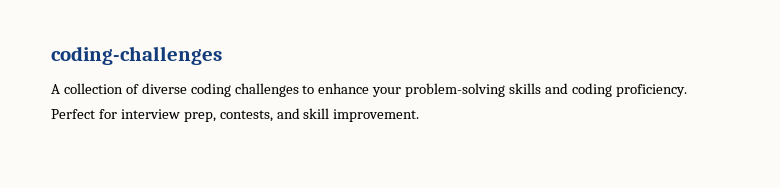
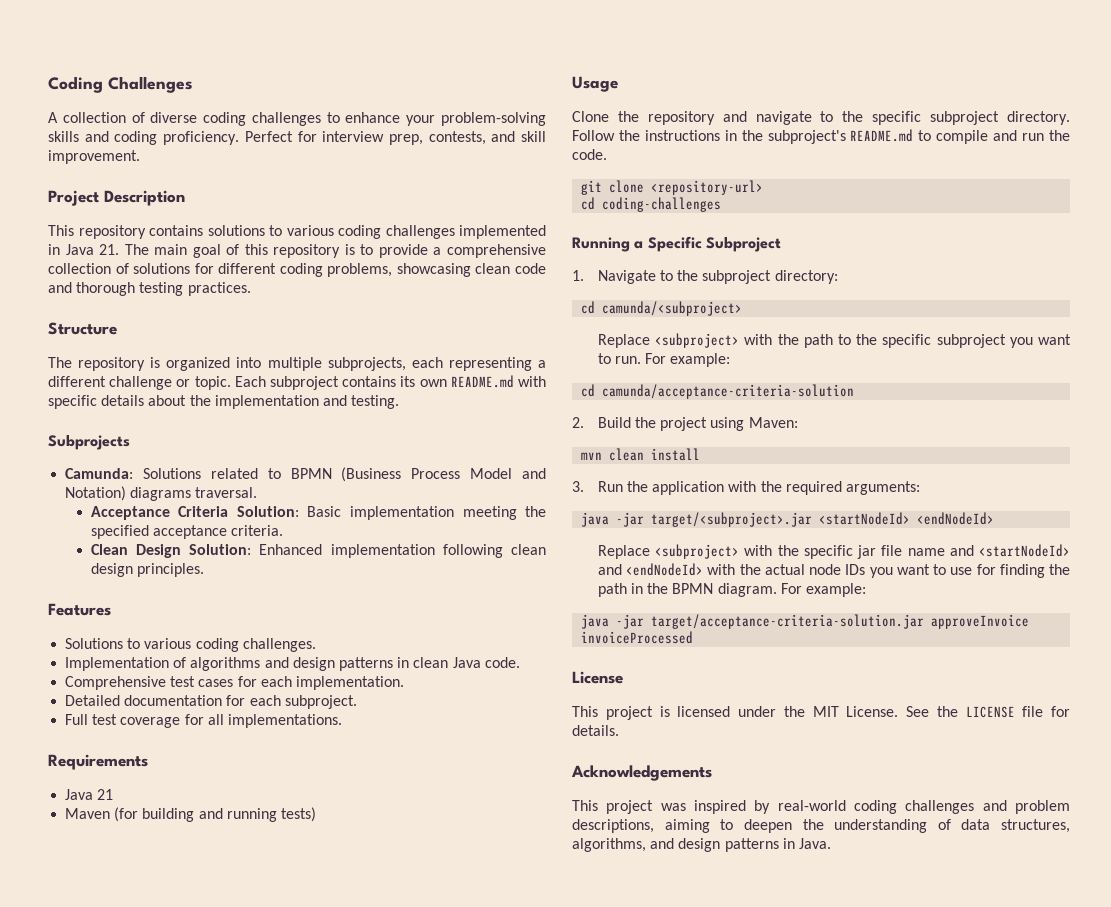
[51,46,222,65] coding-challenges -> [48,76,193,93] Coding Challenges
(420, 115) none -> [48,190,185,206] [48,225,546,239] [48,244,546,258] [48,263,546,277] [48,282,251,296] [48,322,117,335] [48,357,546,371] [48,375,546,390] [48,395,400,409] [48,435,130,450] [65,467,546,482] [65,486,258,501] [90,506,546,520] [90,525,284,539] [90,544,546,558] [90,563,205,577] [48,603,111,616] [65,638,316,652] [65,657,520,671] [65,676,404,690] [65,695,357,709] [65,714,342,728] [48,754,148,770] [65,789,114,800] [65,807,316,822] [572,76,618,92] [572,111,1070,125] [572,129,1070,144] [572,149,607,160] [581,180,764,195] [581,197,722,212] [572,236,781,252] [572,270,838,284] [581,301,743,316] [597,333,1071,348] [597,353,731,367] [581,384,855,399] [572,417,798,431] [581,448,701,461] [572,481,921,495] [581,512,995,527] [597,544,1070,559] [597,563,1070,578] [597,583,867,597] [581,614,1030,629] [581,631,694,644] [572,671,623,684] [572,706,1070,720] [572,725,619,736] [571,765,712,781] [572,800,1070,814] [572,819,1070,833] [572,838,831,852] // Project Description // This repository contains solutions to various coding challenges implemented in Java 21. The main goal of this repository is to provide a comprehensive collection of solutions for different coding problems, showcasing clean code and thorough testing practices. // Structure // The repository is organized into multiple subprojects, each representing a different challenge or topic. Each subproject contains its own README.md with specific details about the implementation and testing. // Subprojects // Camunda: Solutions related to BPMN (Business Process Model and Notation) diagrams traversal. // Acceptance Criteria Solution: Basic implementation meeting the specified acceptance criteria. // Clean Design Solution: Enhanced implementation following clean design principles. // Features // Solutions to various coding challenges. // Implementation of algorithms and design patterns in clean Java code. // Comprehensive test cases for each implementation. // Detailed documentation for each subproject. // Full test coverage for all implementations. // Requirements // Java 21 // Maven (for building and running tests) // Usage // Clone the repository and navigate to the specific subproject directory. Follow the instructions in the subproject's README.md to compile and run the code. // git clone <repository-url> // cd coding-challenges // Running a Specific Subproject // 1. Navigate to the subproject directory: // cd camunda/<subproject> // Replace <subproject> with the path to the specific subproject you want to run. For example: // cd camunda/acceptance-criteria-solution // 2. Build the project using Maven: // mvn clean install // 3. Run the application with the required arguments: // java -jar target/<subproject>.jar <startNodeId> <endNodeId> // Replace <subproject> with the specific jar file name and <startNodeId> and <endNodeId> with the actual node IDs you want to use for finding the path in the BPMN diagram. For example: // java -jar target/acceptance-criteria-solution.jar approveInvoice invoiceProcessed // License // This project is licensed under the MIT License. See the LICENSE file for details. // Acknowledgements // This project was inspired by real-world coding challenges and problem descriptions, aiming to deepen the understanding of data structures, algorithms, and design patterns in Java.

